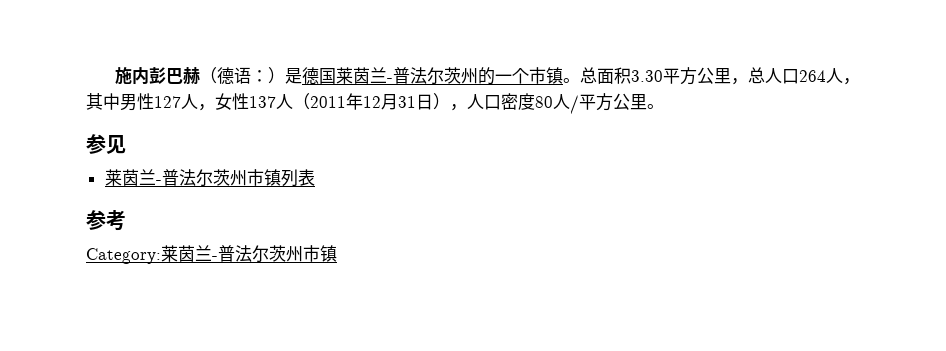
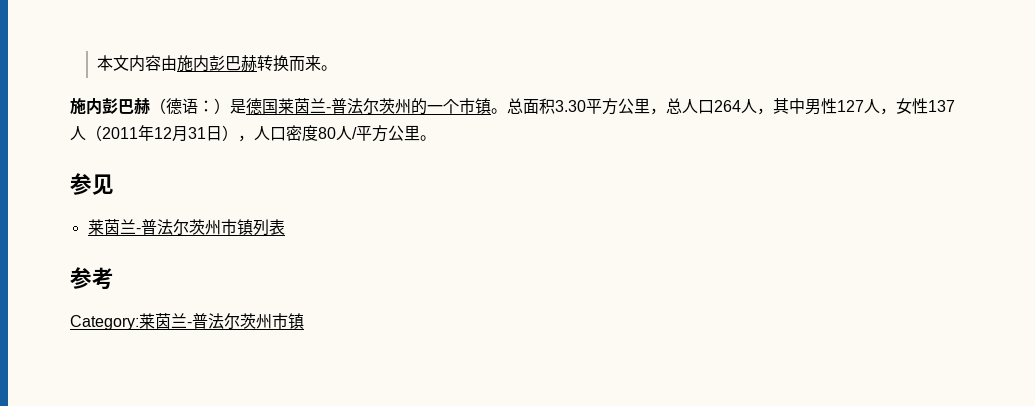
(114, 75) none -> [97,55,338,72] 本文内容由施内彭巴赫转换而来。 //

